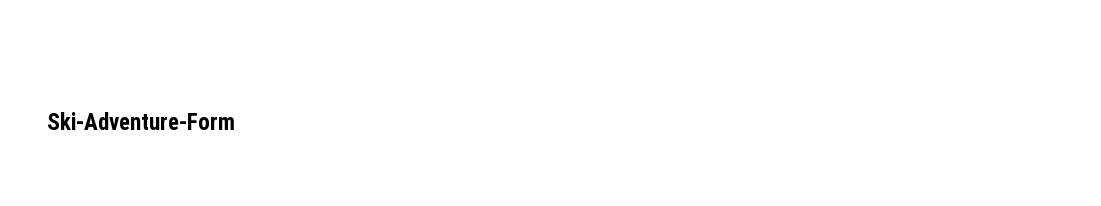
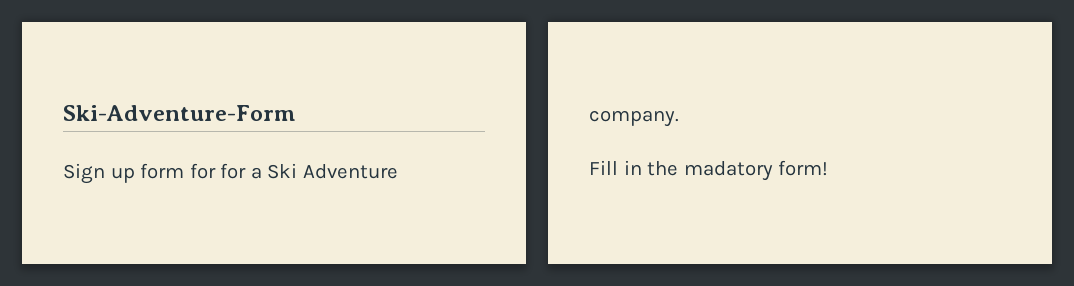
(235, 121) none -> [63,163,398,184] [589,110,679,127] [589,160,829,181] // Sign up form for for a Ski Adventure company. // Fill in the madatory form!

